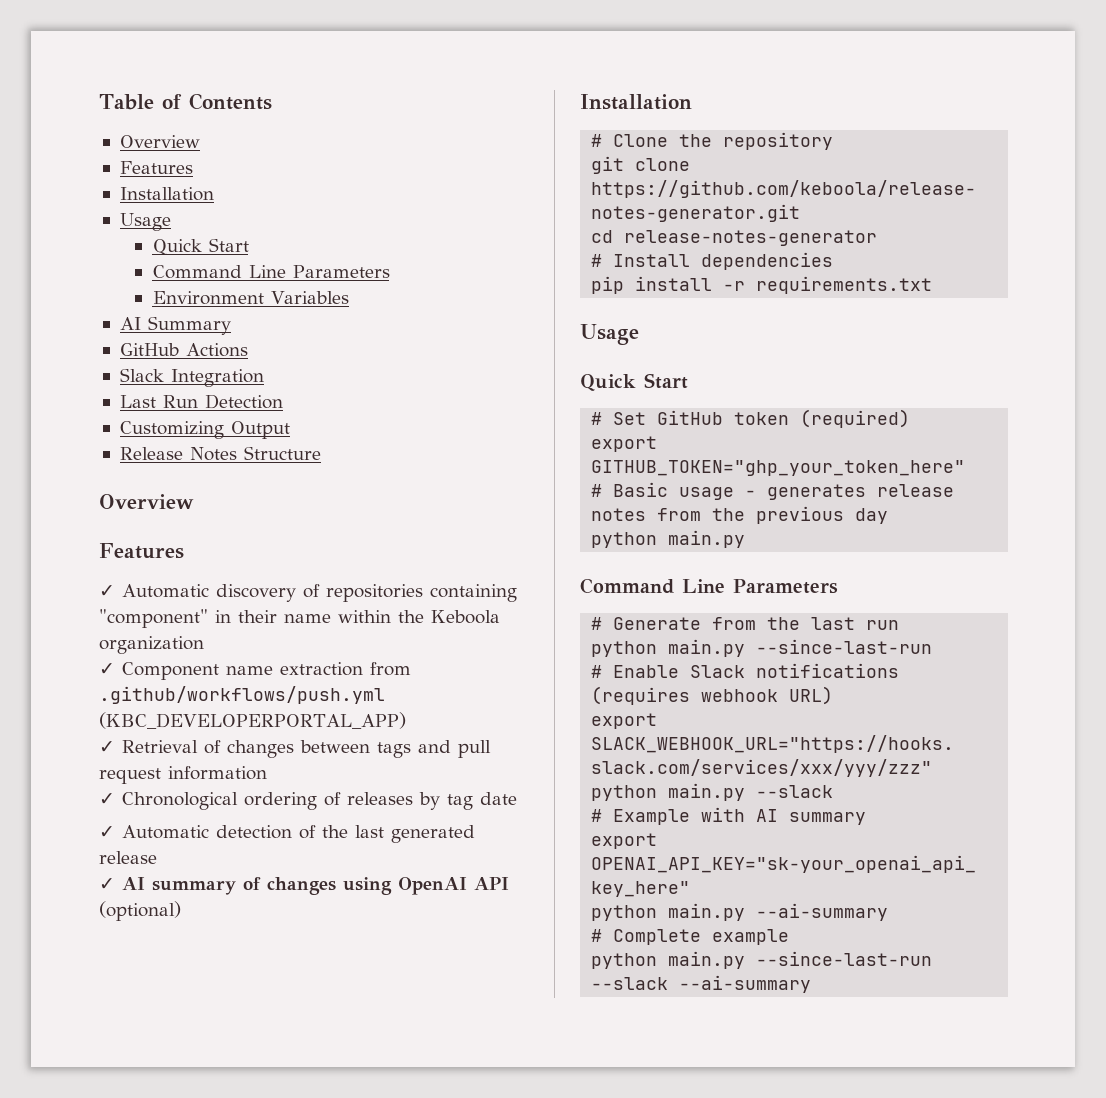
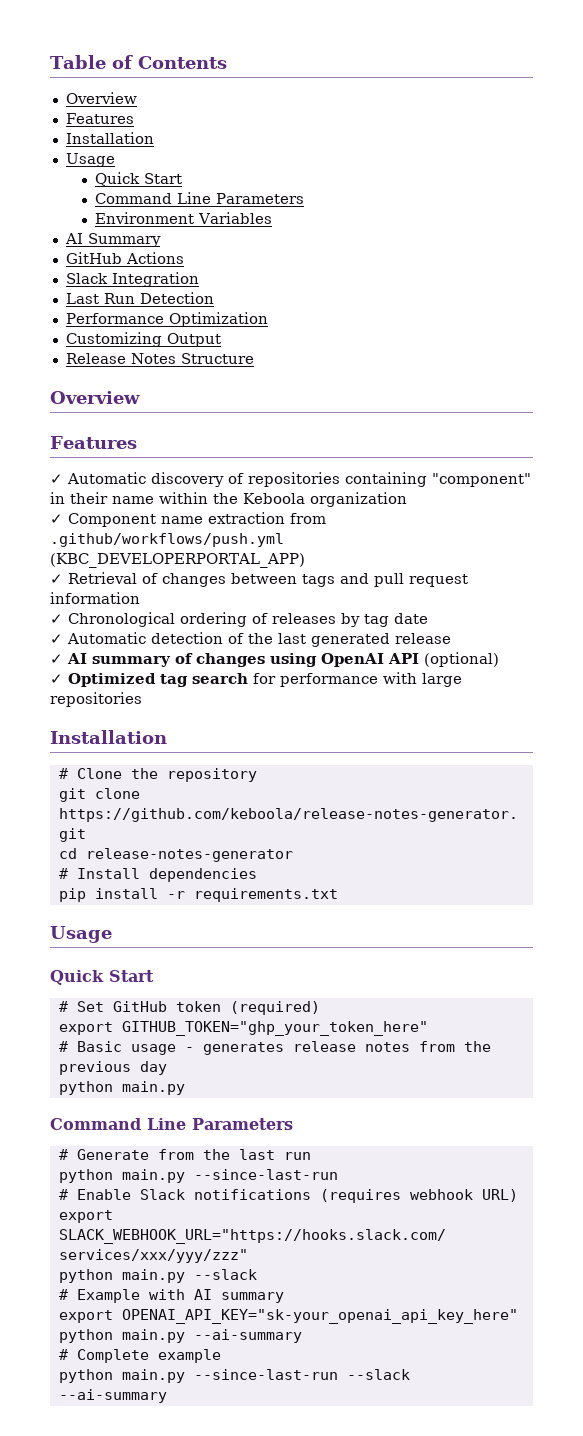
(283, 401) none -> [65,312,268,327] // Performance Optimization
(181, 911) none -> [50,672,462,687] [50,692,142,707] // ✓ Optimized tag search for performance with large repositories

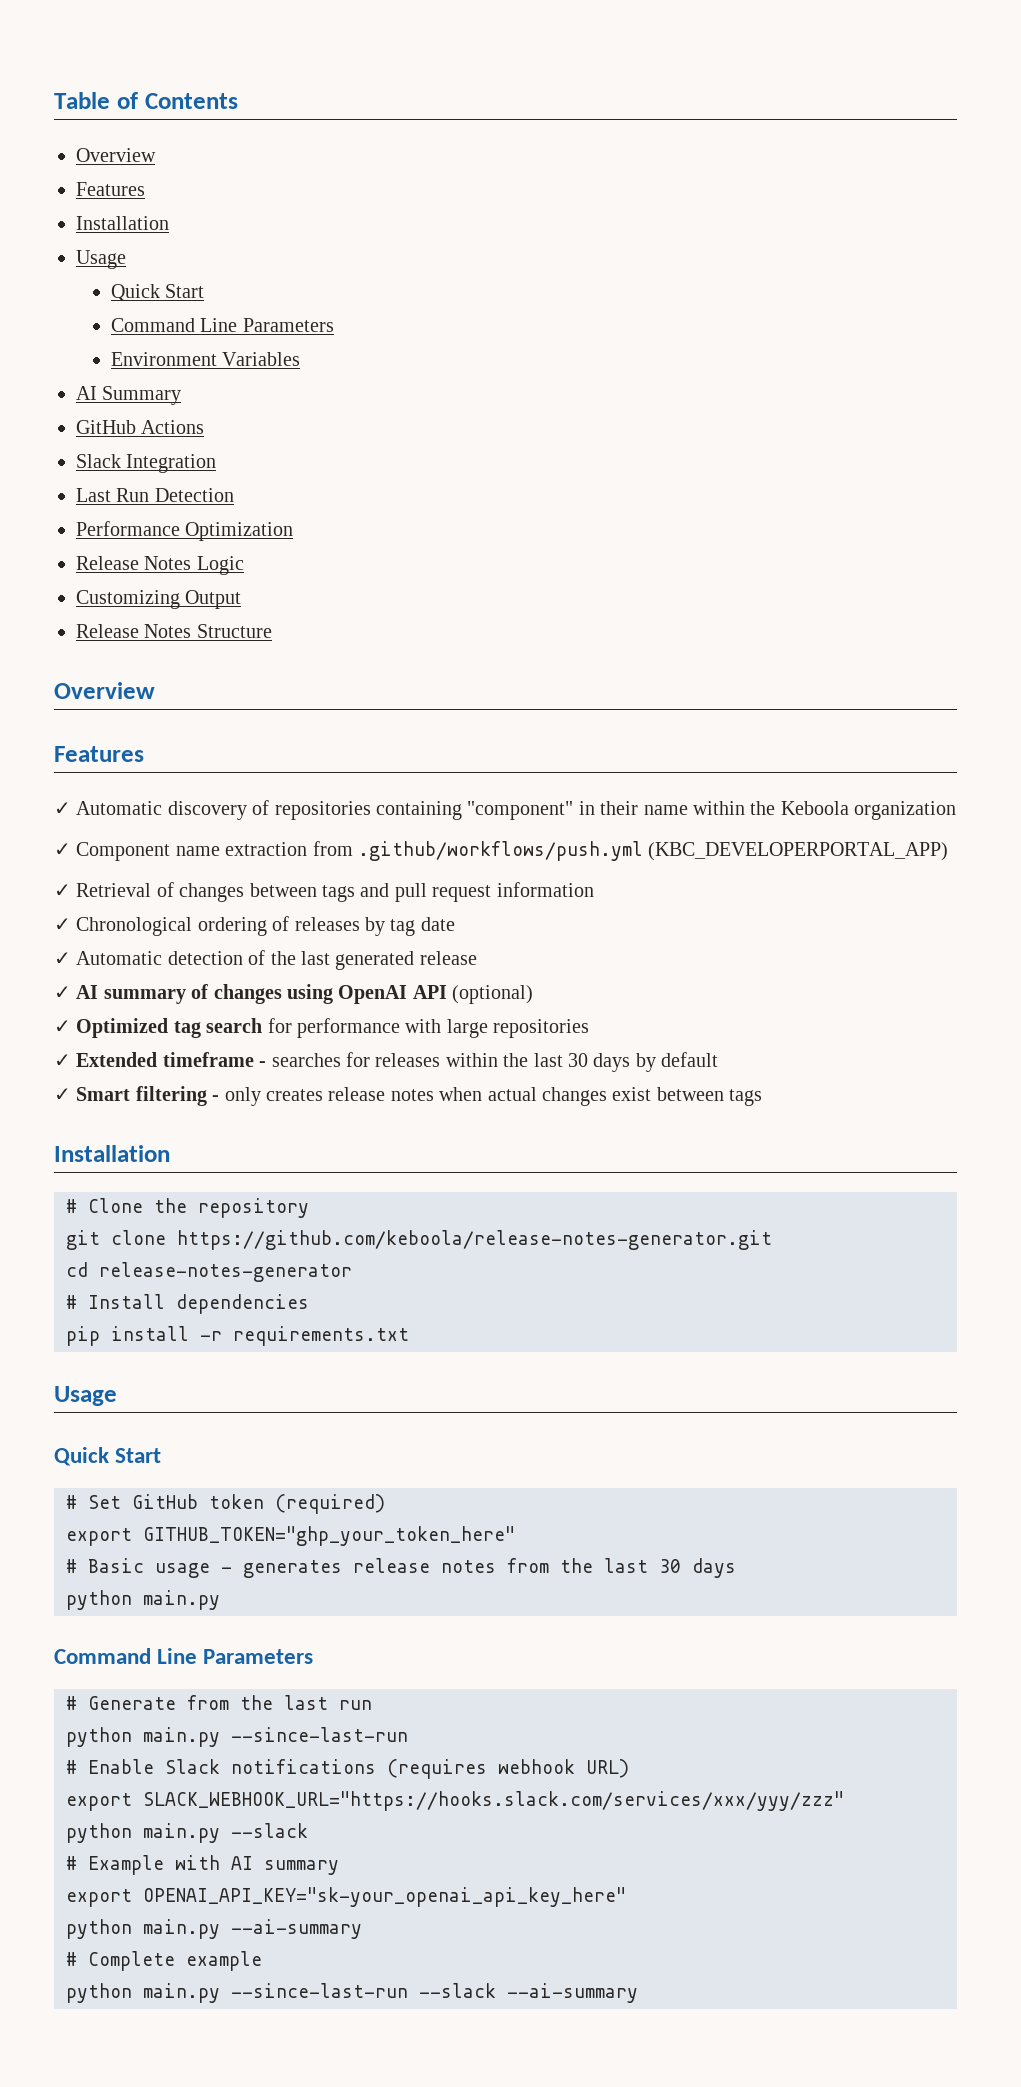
(268, 319) none -> [76,556,244,575] // Release Notes Logic
(142, 699) none -> [54,1052,719,1072] [54,1086,763,1106] // ✓ Extended timeframe - searches for releases within the last 30 days by default // ✓ Smart filtering - only creates release notes when actual changes exist between tags
[58,1061,167,1075] previous day -> [604,1558,736,1578] last 30 days

